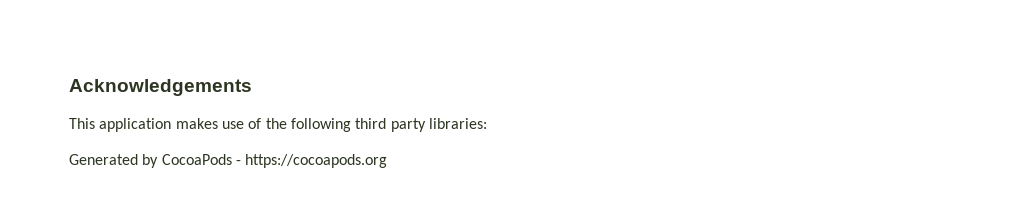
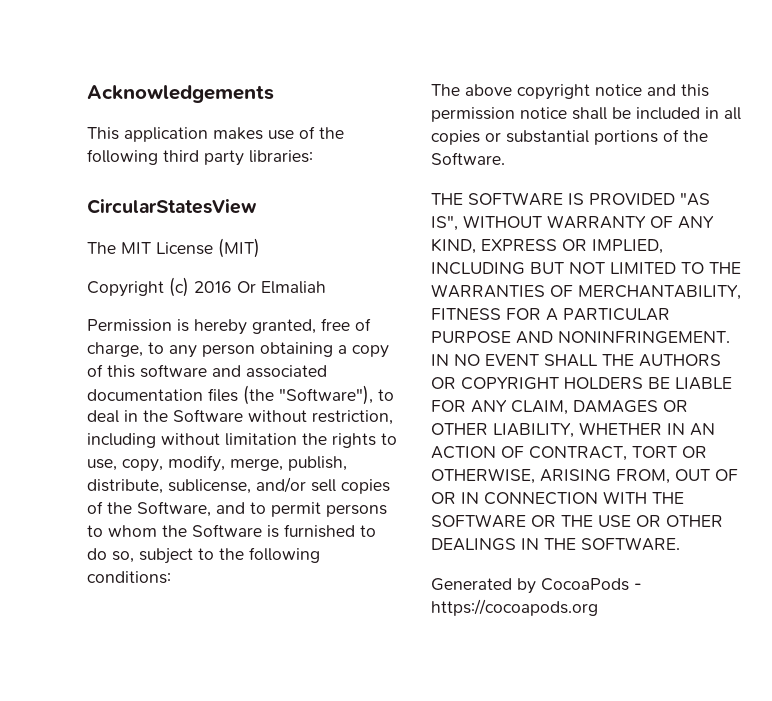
(487, 123) none -> [87,199,257,214] [87,238,260,258] [87,277,326,297] [87,318,371,335] [87,342,389,358] [87,364,327,378] [87,385,394,405] [87,409,393,425] [87,433,397,448] [87,455,347,472] [87,477,390,494] [87,501,387,517] [87,524,376,538] [87,547,320,564] [87,571,171,584] [431,84,709,100] [431,107,741,122] [431,129,708,145] [431,152,505,165] [431,192,710,206] [431,215,714,231] [431,238,663,254] [431,262,741,275] [431,284,741,300] [431,308,670,321] [431,331,730,344] [431,354,721,367] [431,377,732,390] [431,400,688,415] [431,422,715,438] [431,446,707,461] [431,468,738,484] [431,491,684,505] [431,514,723,528] [431,537,680,551] // CircularStatesView // The MIT License (MIT) // Copyright (c) 2016 Or Elmaliah // Permission is hereby granted, free of charge, to any person obtaining a copy of this software and associated documentation files (the "Software"), to deal in the Software without restriction, including without limitation the rights to use, copy, modify, merge, publish, distribute, sublicense, and/or sell copies of the Software, and to permit persons to whom the Software is furnished to do so, subject to the following conditions: // The above copyright notice and this permission notice shall be included in all copies or substantial portions of the Software. // THE SOFTWARE IS PROVIDED "AS IS", WITHOUT WARRANTY OF ANY KIND, EXPRESS OR IMPLIED, INCLUDING BUT NOT LIMITED TO THE WARRANTIES OF MERCHANTABILITY, FITNESS FOR A PARTICULAR PURPOSE AND NONINFRINGEMENT. IN NO EVENT SHALL THE AUTHORS OR COPYRIGHT HOLDERS BE LIABLE FOR ANY CLAIM, DAMAGES OR OTHER LIABILITY, WHETHER IN AN ACTION OF CONTRACT, TORT OR OTHERWISE, ARISING FROM, OUT OF OR IN CONNECTION WITH THE SOFTWARE OR THE USE OR OTHER DEALINGS IN THE SOFTWARE.

